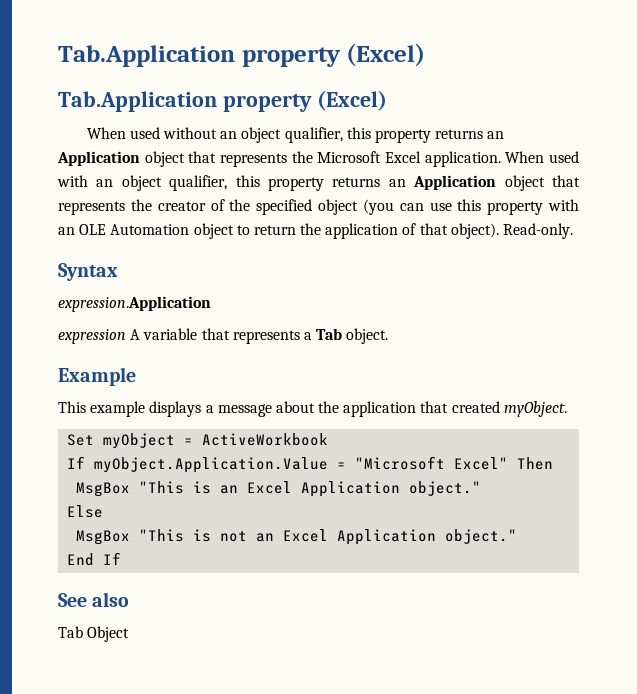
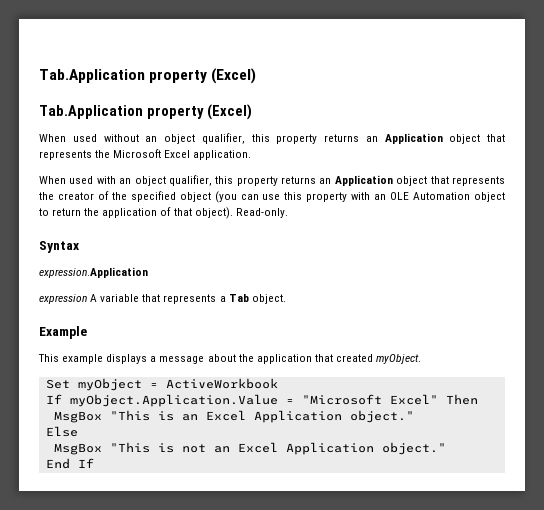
(501, 159) none -> (252, 155) //
[58,592,130,607] [58,626,130,642] // See also // Tab Object -> (94, 463) none

